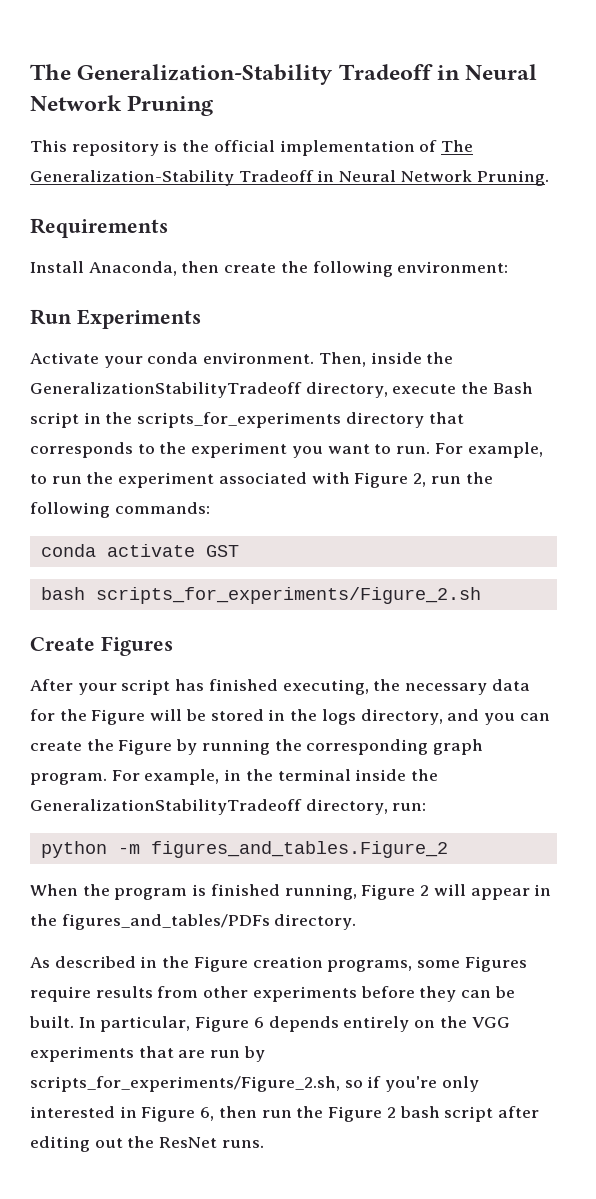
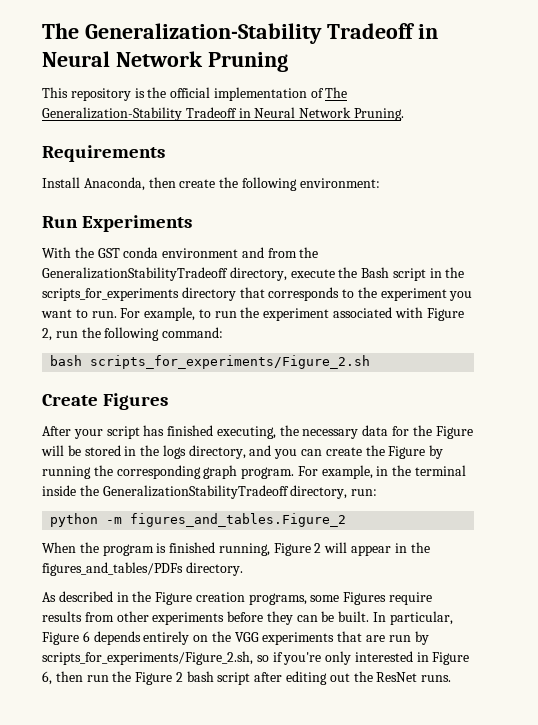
[30,352,422,368] Activate your conda environment. Then, inside -> [42,247,297,258] With the GST conda environment and from
[114,502,210,514] [40,544,239,557] commands: // conda activate GST -> [162,327,224,338] command:

